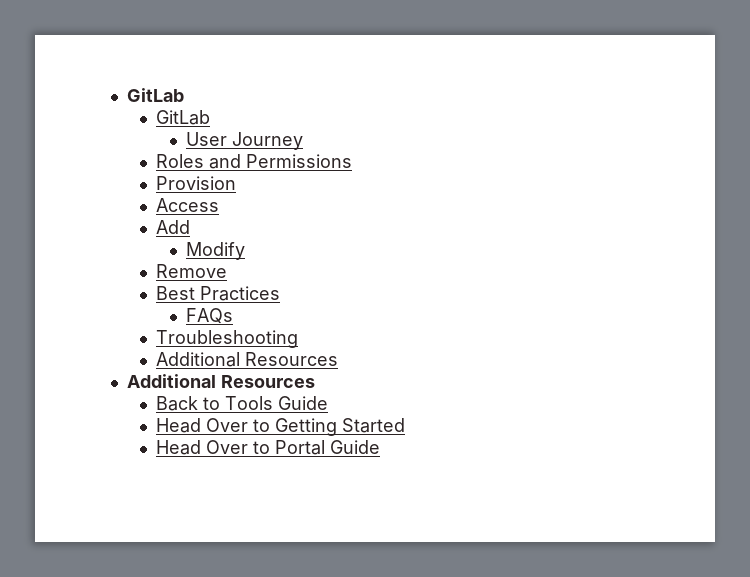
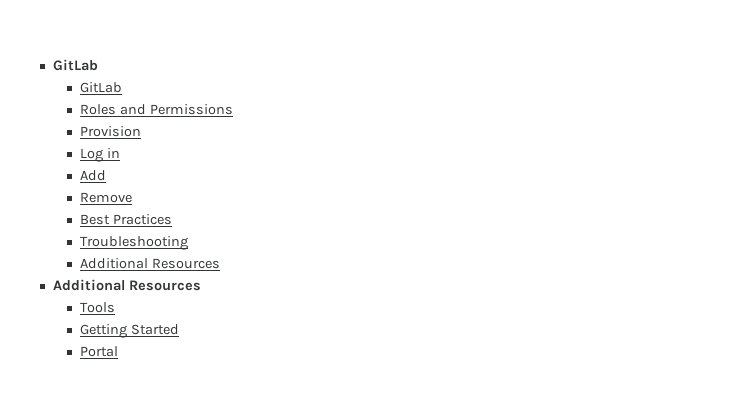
[186,132,304,150] // User Journey -> (123, 87) none
[156,198,220,212] Access -> [80,148,121,162] Log in
[186,242,246,260] // Modify -> (107, 175) none
[186,308,234,324] // FAQs -> (173, 219) none
[156,396,221,411] Back to -> (201, 285) none
[278,396,329,410] [156,418,406,436] [156,440,381,455] Guide // Head Over to Getting Started // Head Over to Portal Guide -> [80,324,180,338] [80,346,119,357] // Getting Started // Portal

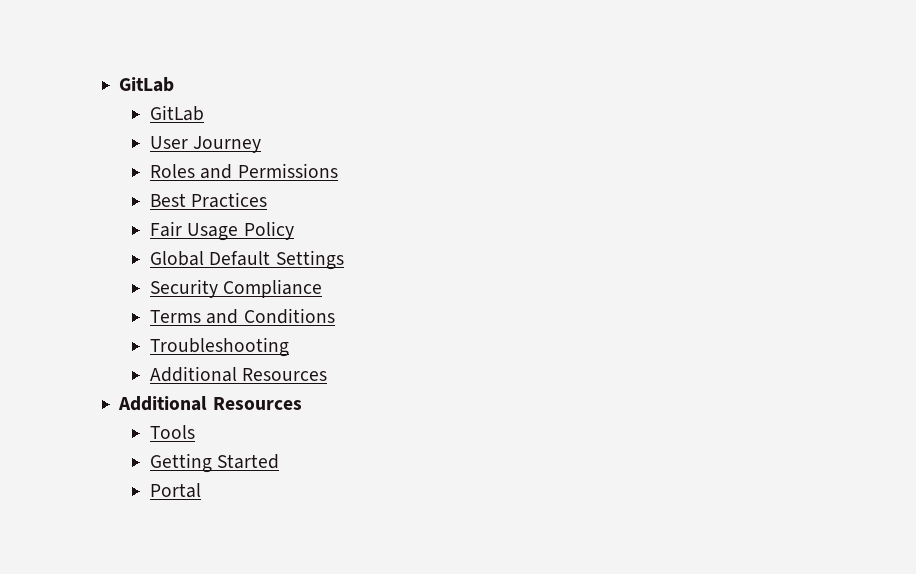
(123, 87) none -> [150,136,262,153] // User Journey
[80,126,142,137] [80,148,121,162] [80,170,107,181] [80,192,133,203] [80,214,173,225] Provision // Log in // Add // Remove // Best Practices -> [150,192,268,208] [150,221,294,241] [150,250,344,270] [150,279,323,298] [150,308,335,324] Best Practices // Fair Usage Policy // Global Default Settings // Security Compliance // Terms and Conditions

